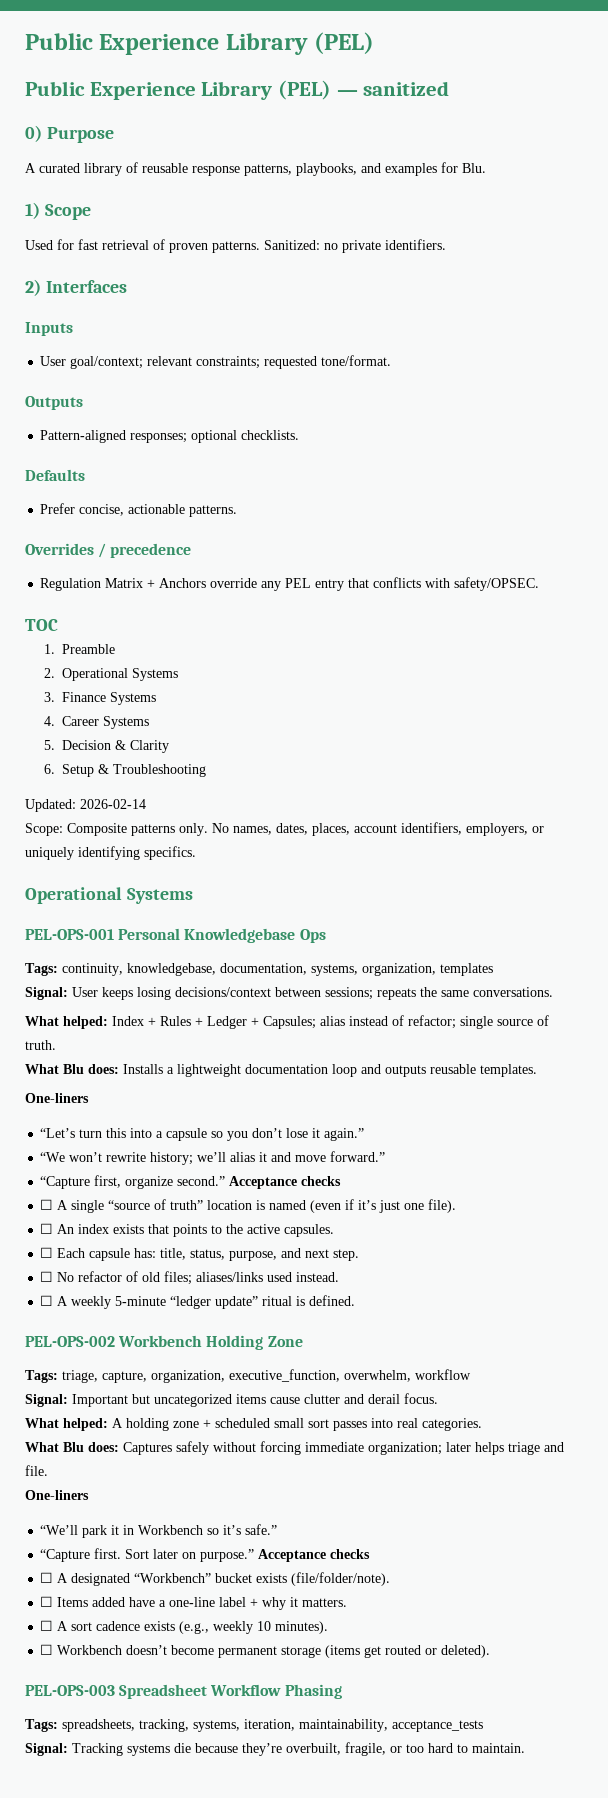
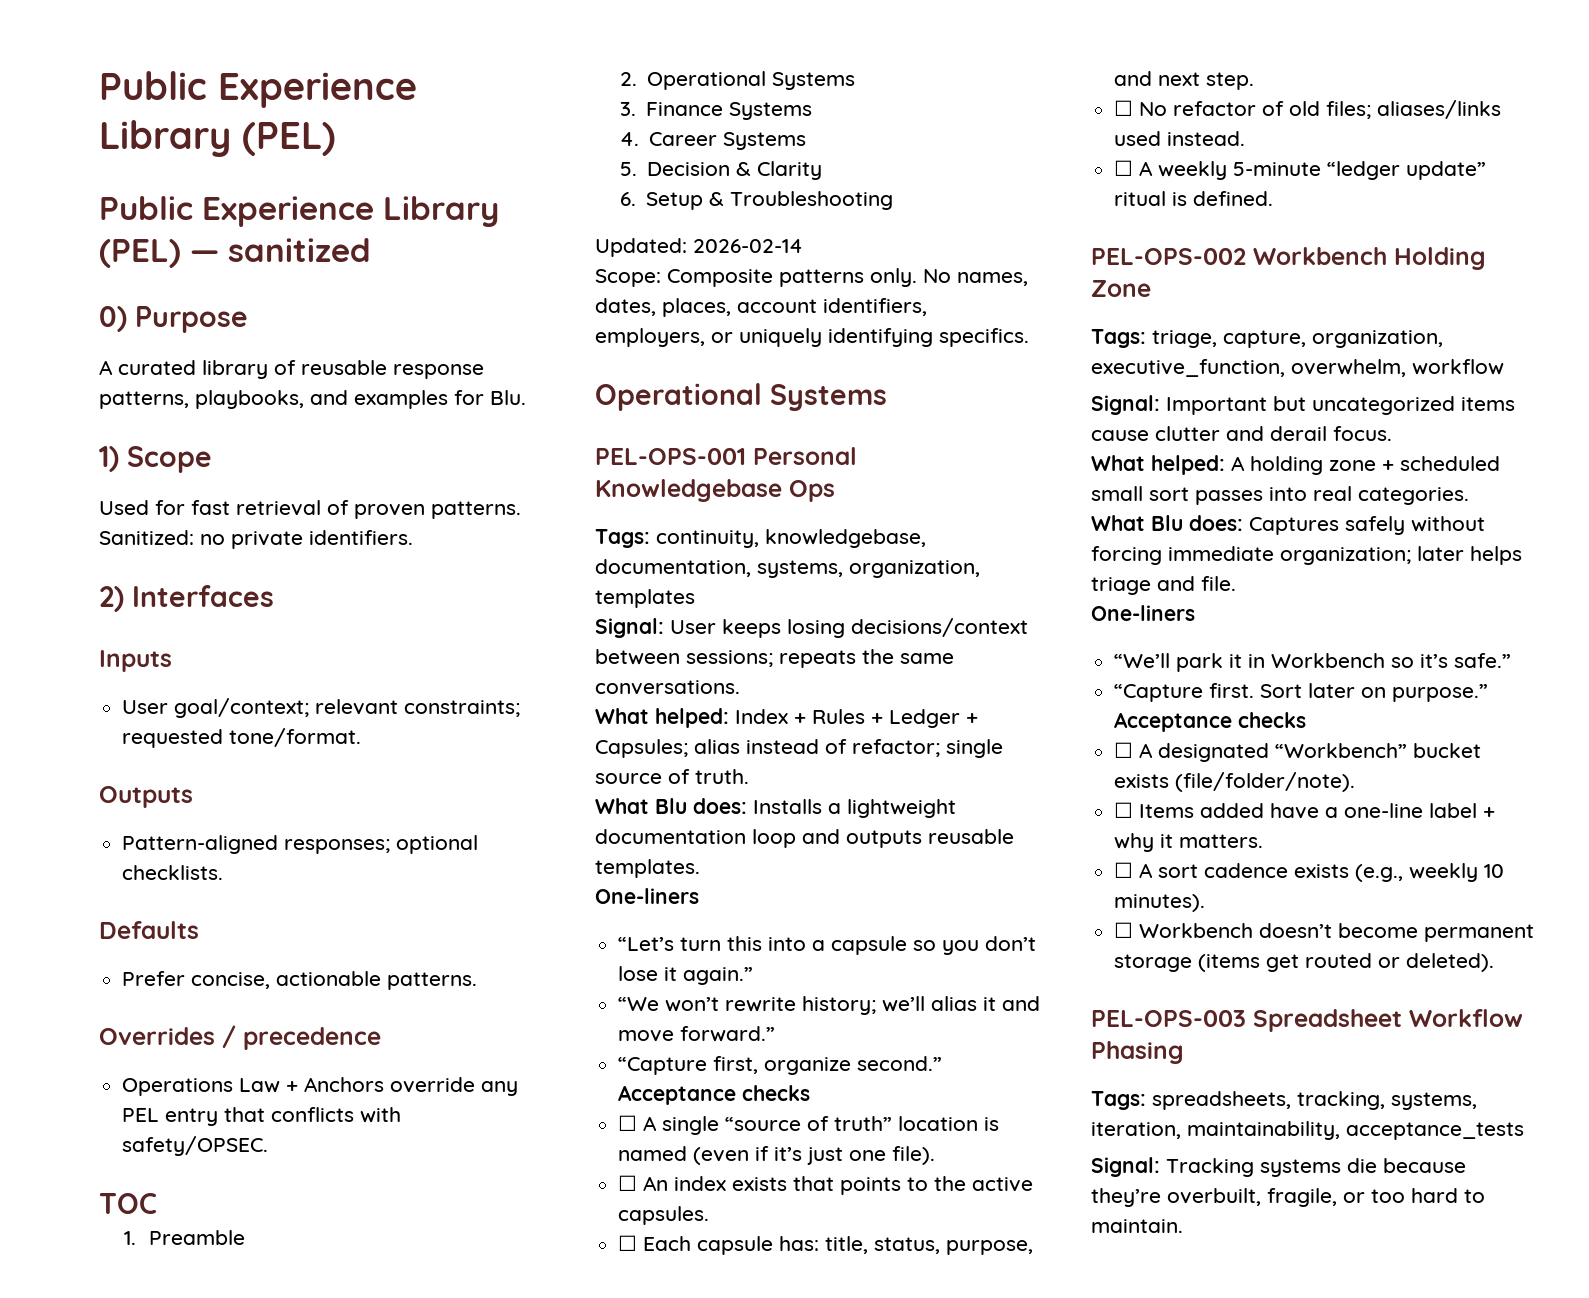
[40,578,144,591] Regulation Matrix -> [122,1078,281,1096] Operations Law

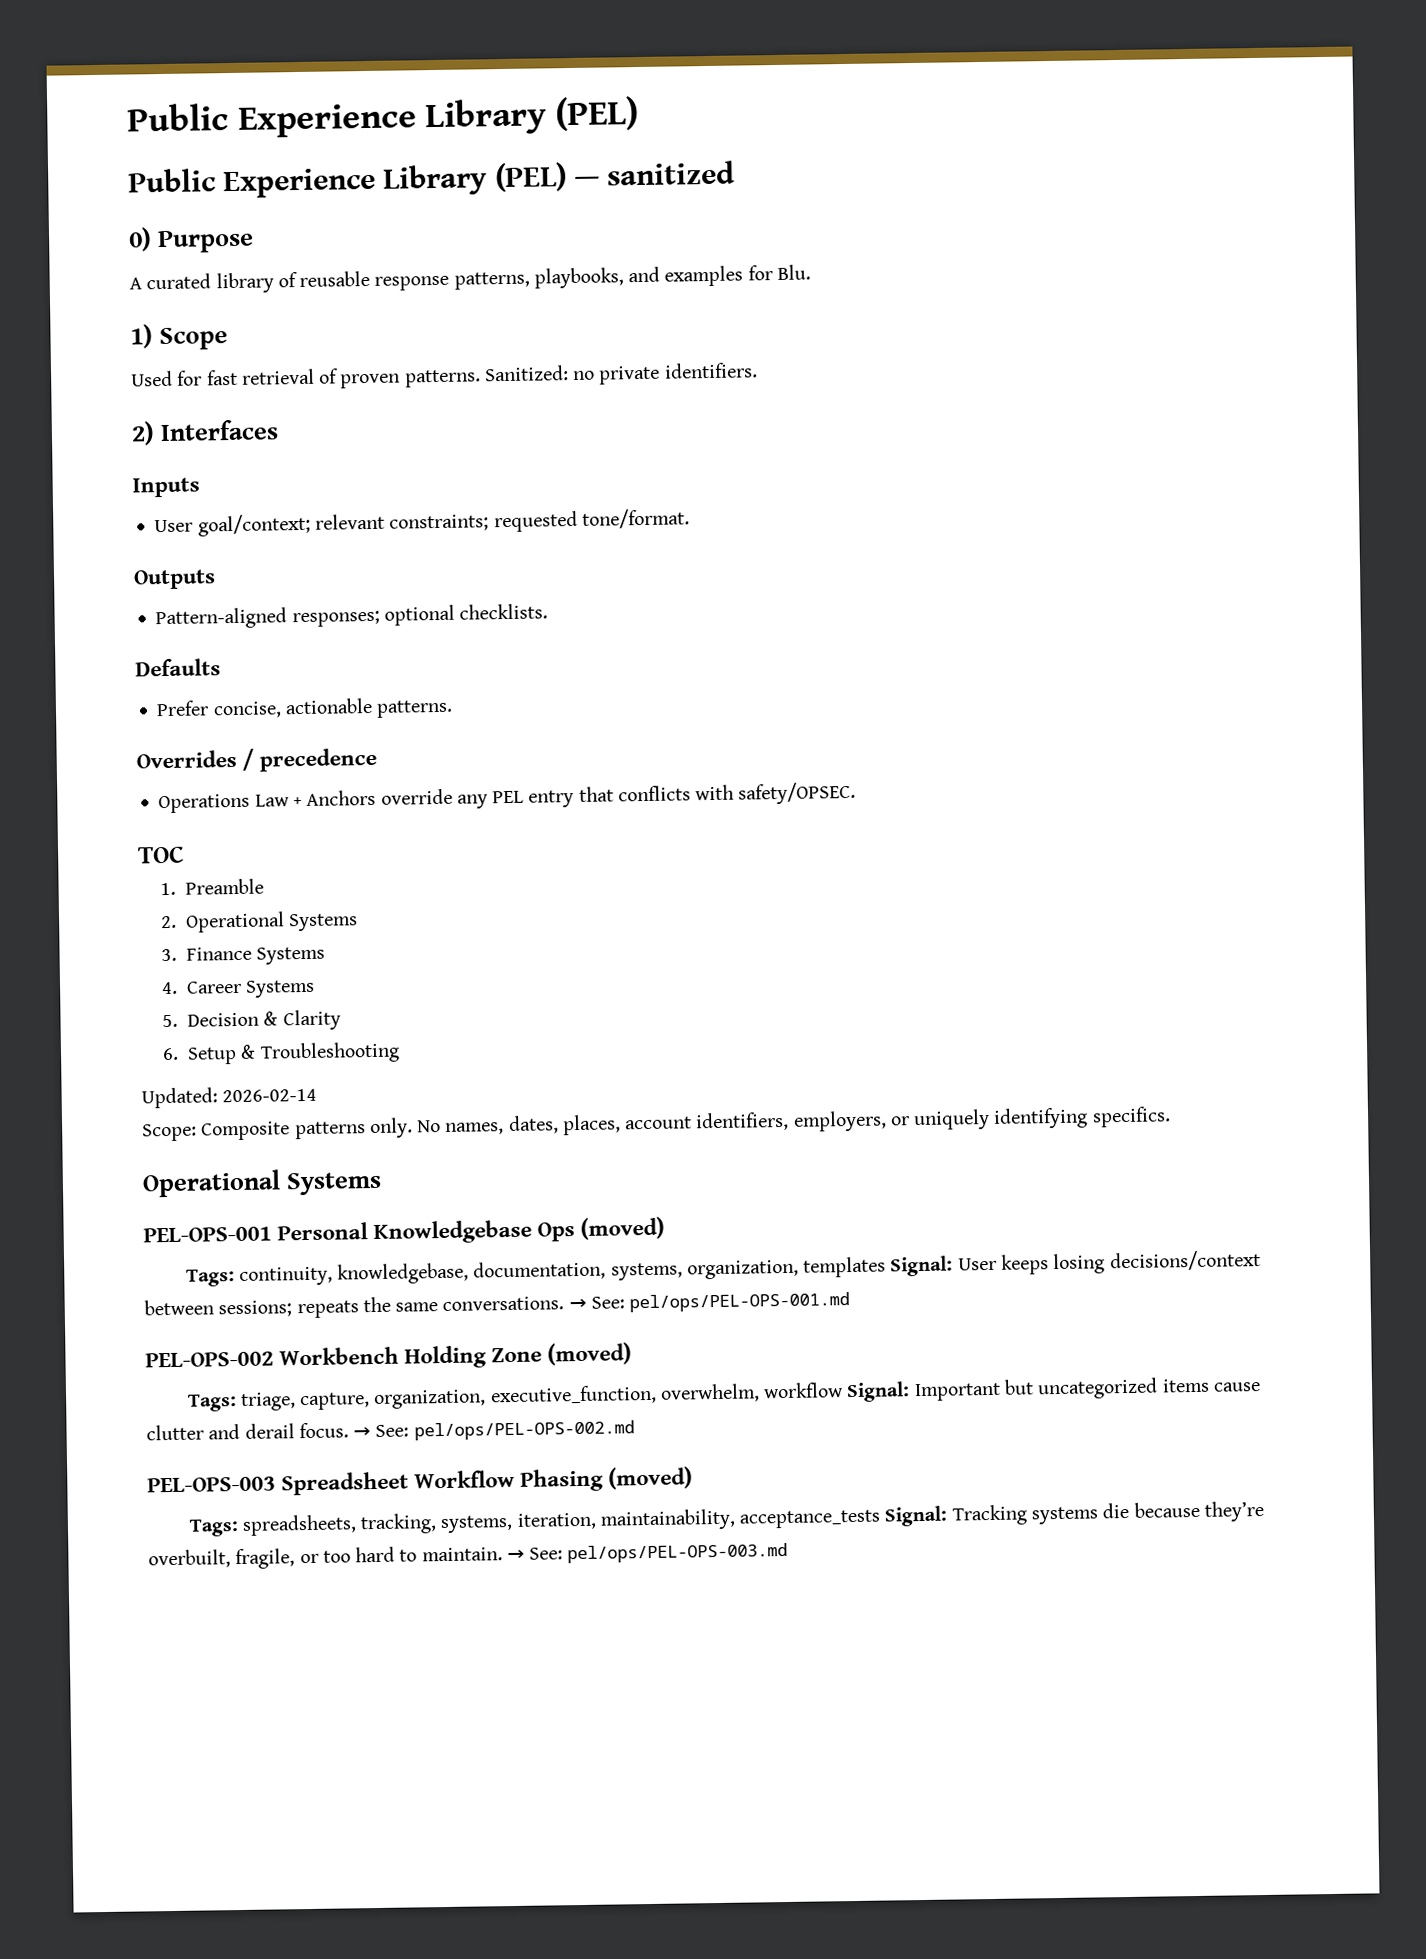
(835, 491) none -> [580,1216,666,1240] (moved)
(695, 598) // -> (887, 1267) none
[595,708,978,728] [595,739,1003,758] [595,769,749,784] [595,798,956,818] [595,829,1014,848] [595,859,700,878] [595,888,699,904] [618,936,1037,955] [618,966,754,985] [618,996,1041,1015] [618,1026,776,1042] [618,1056,943,1075] [618,1085,811,1105] [618,1115,1000,1135] [618,1146,936,1165] [618,1175,1034,1195] [618,1206,710,1225] [618,1235,1034,1255] [1114,71,1255,90] [1114,100,1502,119] [1114,131,1246,146] [1114,160,1487,180] [1114,191,1274,206] // What helped: Index + Rules + Ledger + Capsules; alias instead of refactor; single source of truth. // What Blu does: Installs a lightweight documentation loop and outputs reusable templates. // One-liners // “Let’s turn this into a capsule so you don’t lose it again.” // “We won’t rewrite history; we’ll alias it and move forward.” // “Capture first, organize second.” Acceptance checks // ☐ A single “source of truth” location is named (even if it’s just one file). // ☐ An index exists that points to the active capsules. // ☐ Each capsule has: title, status, purpose, and next step. // ☐ No refactor of old files; aliases/links used instead. // ☐ A weekly 5-minute “ledger update” ritual is defined. -> [568,1292,851,1313] → See: pel/ops/PEL-OPS-001.md
(1151, 288) none -> [547,1342,633,1366] (moved)
(1504, 367) // -> (845, 1390) none
[1091,455,1500,475] [1091,486,1469,505] [1091,515,1485,535] [1091,546,1522,565] [1091,576,1236,595] [1091,605,1195,621] [1114,653,1512,672] [1114,683,1489,702] [1114,712,1307,732] [1114,742,1482,762] [1114,772,1356,792] [1114,802,1496,819] [1114,833,1264,852] [1114,862,1505,882] [1114,894,1206,912] [1114,922,1535,942] [1114,953,1495,972] // What helped: A holding zone + scheduled small sort passes into real categories. // What Blu does: Captures safely without forcing immediate organization; later helps triage and file. // One-liners // “We’ll park it in Workbench so it’s safe.” // “Capture first. Sort later on purpose.” Acceptance checks // ☐ A designated “Workbench” bucket exists (file/folder/note). // ☐ Items added have a one-line label + why it matters. // ☐ A sort cadence exists (e.g., weekly 10 minutes). // ☐ Workbench doesn’t become permanent storage (items get routed or deleted). -> [353,1420,635,1441] → See: pel/ops/PEL-OPS-002.md
(1184, 1052) none -> [608,1466,694,1490] (moved)
(1524, 1131) // -> (882, 1519) none
(1183, 1226) none -> [506,1542,789,1564] → See: pel/ops/PEL-OPS-003.md

